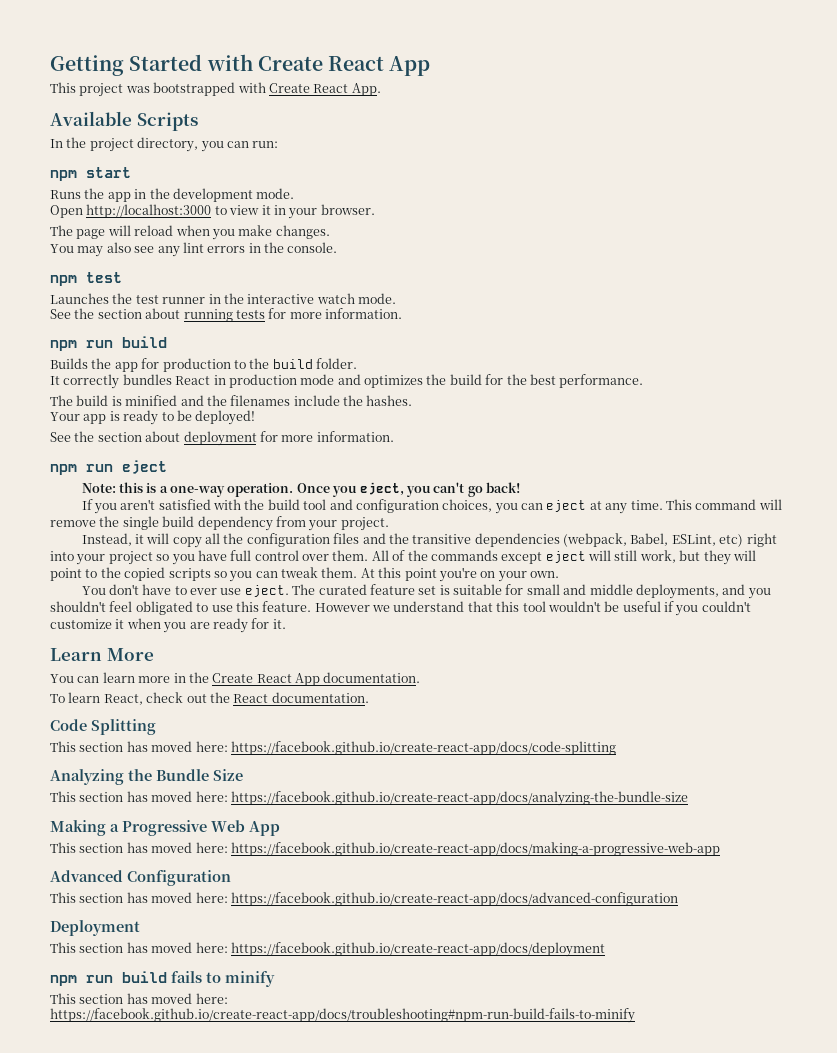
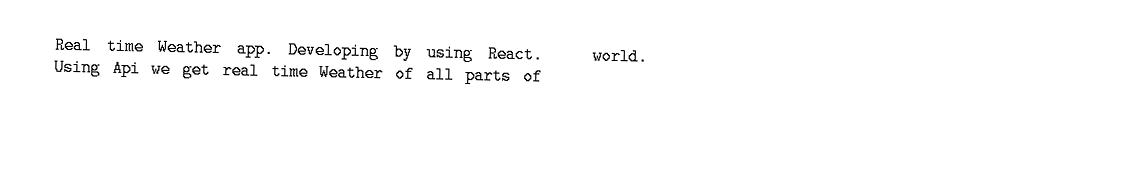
[50,54,431,76] [50,82,381,97] [50,111,198,131] [50,137,279,152] [50,167,131,181] [50,188,295,202] [50,204,375,219] [50,225,330,240] [50,242,338,257] [50,272,122,286] [50,293,396,304] [50,308,402,322] [50,336,167,351] [50,358,357,372] [50,374,644,389] [50,395,413,406] [50,410,256,425] [50,431,394,446] [50,460,167,475] [81,482,520,497] [81,499,782,514] [50,516,389,531] [81,533,777,548] [50,550,756,565] [50,567,559,582] [81,584,771,599] [50,601,751,616] [50,618,286,633] [50,648,154,661] [50,672,421,686] [50,692,369,705] [50,719,156,735] [50,741,616,755] [50,769,243,785] [50,791,688,806] [50,820,280,836] [50,842,720,856] [50,870,231,886] [50,892,678,906] [50,920,140,936] [50,942,605,957] [50,971,275,987] [50,993,228,1004] [50,1008,635,1023] Getting Started with Create React App // This project was bootstrapped with Create React App. // Available Scripts // In the project directory, you can run: // npm start // Runs the app in the development mode. // Open http://localhost:3000 to view it in your browser. // The page will reload when you make changes. // You may also see any lint errors in the console. // npm test // Launches the test runner in the interactive watch mode. // See the section about running tests for more information. // npm run build // Builds the app for production to the build folder. // It correctly bundles React in production mode and optimizes the build for the best performance. // The build is minified and the filenames include the hashes. // Your app is ready to be deployed! // See the section about deployment for more information. // npm run eject // Note: this is a one-way operation. Once you eject, you can't go back! // If you aren't satisfied with the build tool and configuration choices, you can eject at any time. This command will remove the single build dependency from your project. // Instead, it will copy all the configuration files and the transitive dependencies (webpack, Babel, ESLint, etc) right into your project so you have full control over them. All of the commands except eject will still work, but they will point to the copied scripts so you can tweak them. At this point you're on your own. // You don't have to ever use eject. The curated feature set is suitable for small and middle deployments, and you shouldn't feel obligated to use this feature. However we understand that this tool wouldn't be useful if you couldn't customize it when you are ready for it. // Learn More // You can learn more in the Create React App documentation. // To learn React, check out the React documentation. // Code Splitting // This section has moved here: https://facebook.github.io/create-react-app/docs/code-splitting // Analyzing the Bundle Size // This section has moved here: https://facebook.github.io/create-react-app/docs/analyzing-the-bundle-size // Making a Progressive Web App // This section has moved here: https://facebook.github.io/create-react-app/docs/making-a-progressive-web-app // Advanced Configuration // This section has moved here: https://facebook.github.io/create-react-app/docs/advanced-configuration // Deployment // This section has moved here: https://facebook.github.io/create-react-app/docs/deployment // npm run build fails to minify // This section has moved here: https://facebook.github.io/create-react-app/docs/troubleshooting#npm-run-build-fails-to-minify -> [54,36,543,64] [54,58,543,86] [592,47,648,66] Real time Weather app. Developing by using React. Using Api we get real time Weather of all parts of world.

